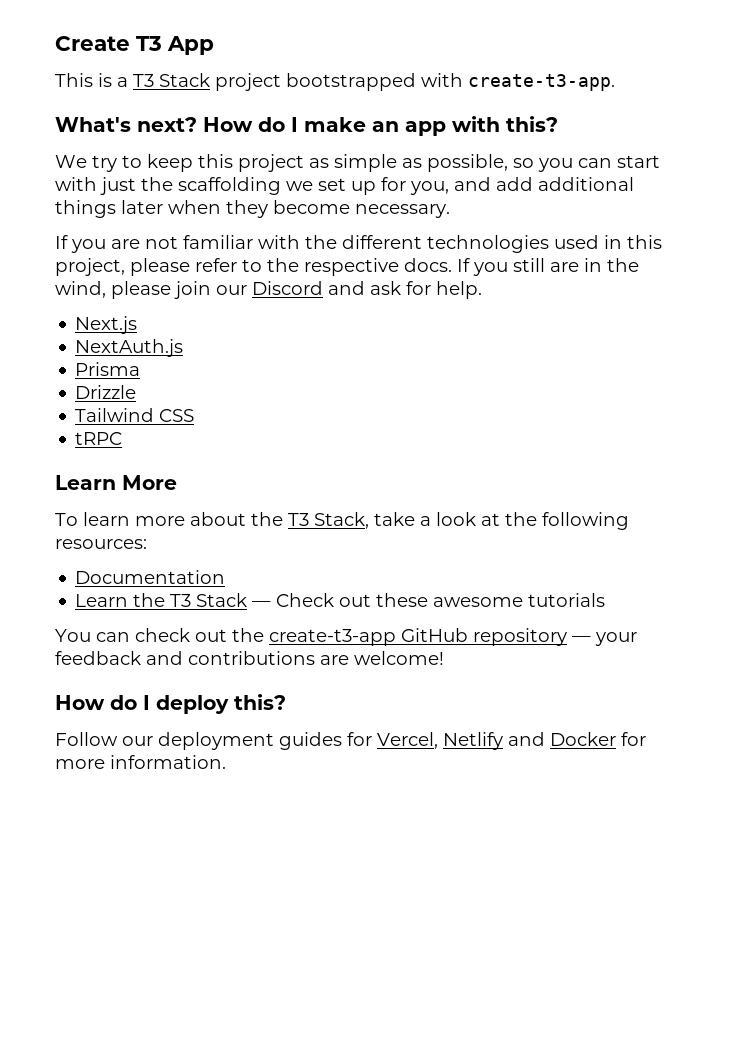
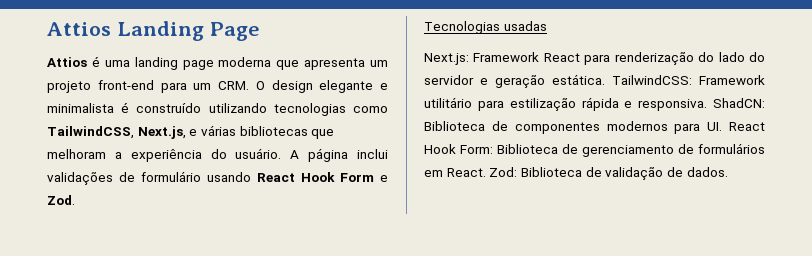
[55,36,214,55] [55,73,615,91] [55,116,558,136] [55,154,660,172] [55,177,634,195] [55,200,450,218] [55,235,662,253] [55,258,639,276] [55,281,482,299] [75,316,138,334] [75,339,184,357] [75,362,141,376] [75,385,137,399] [75,408,195,422] [75,432,123,445] [55,475,177,490] [55,512,629,530] [55,539,147,549] [75,570,226,584] [75,593,606,607] [55,628,637,646] [55,651,444,665] [55,694,286,714] [55,732,646,750] [55,755,226,769] Create T3 App // This is a T3 Stack project bootstrapped with create-t3-app. // What's next? How do I make an app with this? // We try to keep this project as simple as possible, so you can start with just the scaffolding we set up for you, and add additional things later when they become necessary. // If you are not familiar with the different technologies used in this project, please refer to the respective docs. If you still are in the wind, please join our Discord and ask for help. // Next.js // NextAuth.js // Prisma // Drizzle // Tailwind CSS // tRPC // Learn More // To learn more about the T3 Stack, take a look at the following resources: // Documentation // Learn the T3 Stack — Check out these awesome tutorials // You can check out the create-t3-app GitHub repository — your feedback and contributions are welcome! // How do I deploy this? // Follow our deployment guides for Vercel, Netlify and Docker for more information. -> [47,21,260,41] [47,56,388,70] [47,80,388,93] [47,102,388,116] [47,125,335,139] [47,148,388,162] [47,171,388,185] [47,195,75,205] [424,21,547,34] [424,52,765,65] [424,74,765,88] [424,97,765,111] [424,121,765,134] [424,143,765,157] [424,167,728,180] Attios Landing Page // Attios é uma landing page moderna que apresenta um projeto front-end para um CRM. O design elegante e minimalista é construído utilizando tecnologias como TailwindCSS, Next.js, e várias bibliotecas que melhoram a experiência do usuário. A página inclui validações de formulário usando React Hook Form e Zod. // Tecnologias usadas // Next.js: Framework React para renderização do lado do servidor e geração estática. TailwindCSS: Framework utilitário para estilização rápida e responsiva. ShadCN: Biblioteca de componentes modernos para UI. React Hook Form: Biblioteca de gerenciamento de formulários em React. Zod: Biblioteca de validação de dados.

